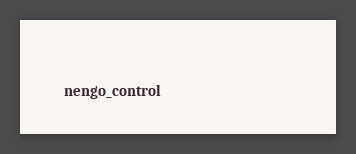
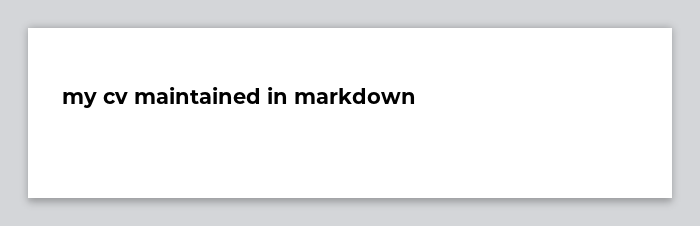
[64,84,161,99] nengo_control -> [62,87,416,108] my cv maintained in markdown

